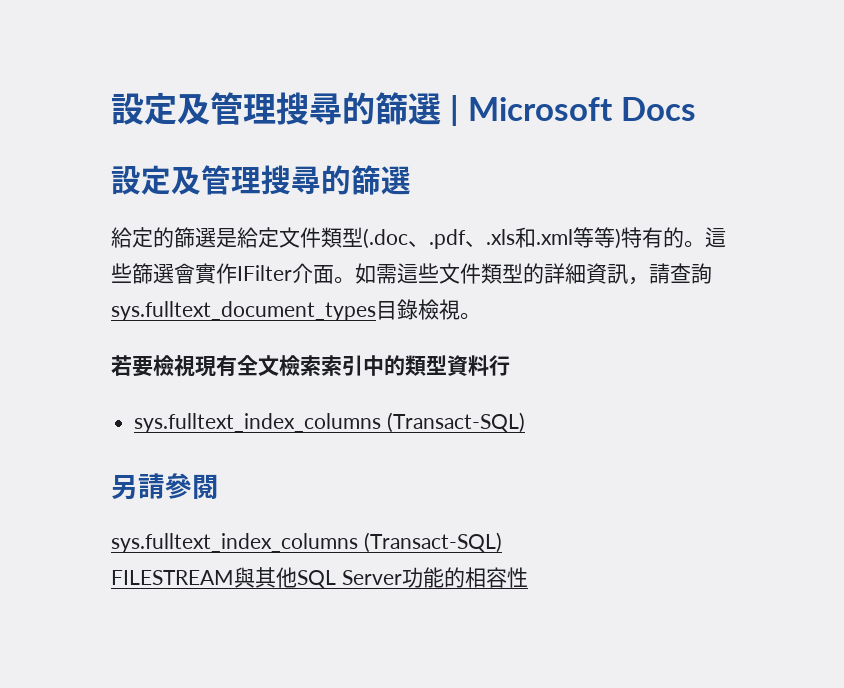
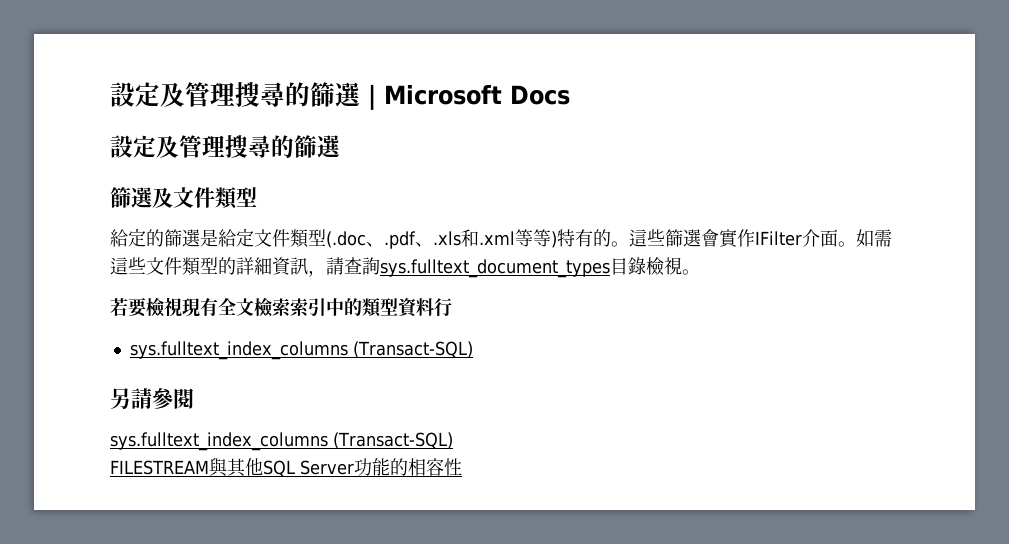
(411, 180) none -> [110,187,257,209] // 篩選及文件類型

